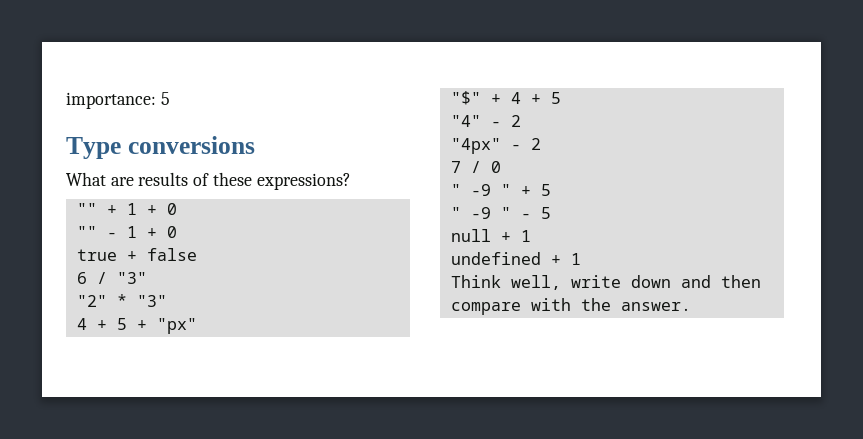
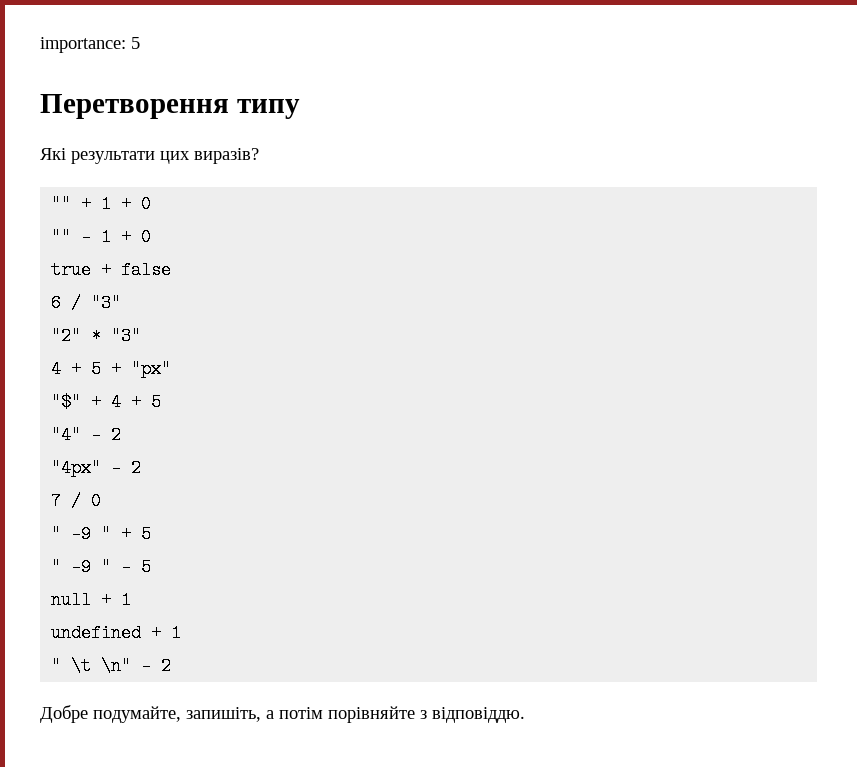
[66,136,255,159] [66,172,351,190] Type conversions // What are results of these expressions? -> [40,94,300,119] [40,148,259,164] Перетворення типу // Які результати цих виразів?
[450,275,761,290] [450,298,691,315] Think well, write down and then compare with the answer. -> [51,657,172,675] [40,705,525,723] " \t \n" - 2 // Добре подумайте, запишіть, а потім порівняйте з відповіддю.

